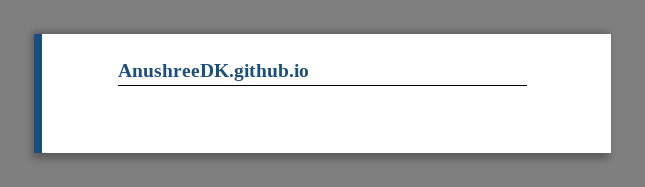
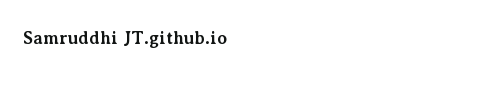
[118,64,309,81] AnushreeDK.github.io -> [23,31,227,48] Samruddhi JT.github.io

